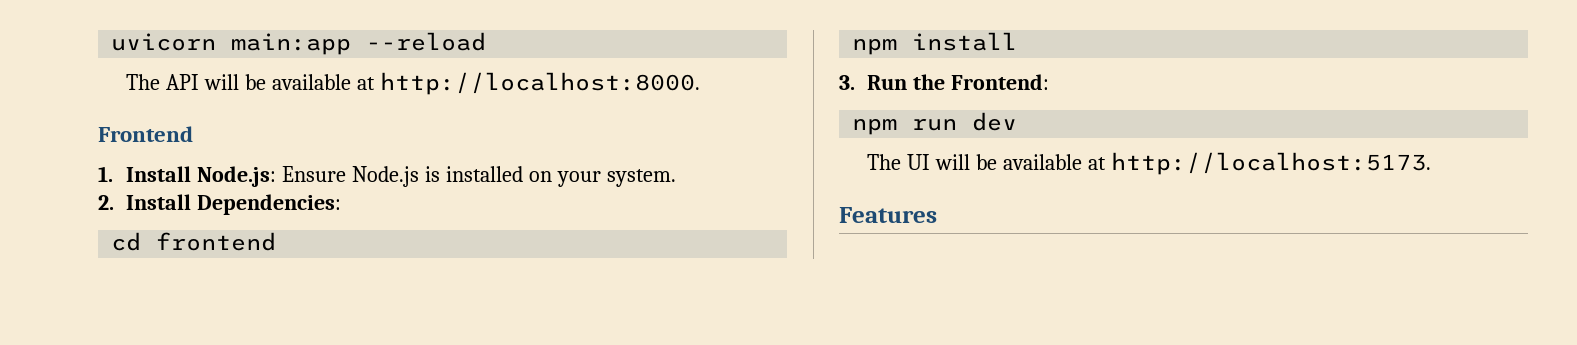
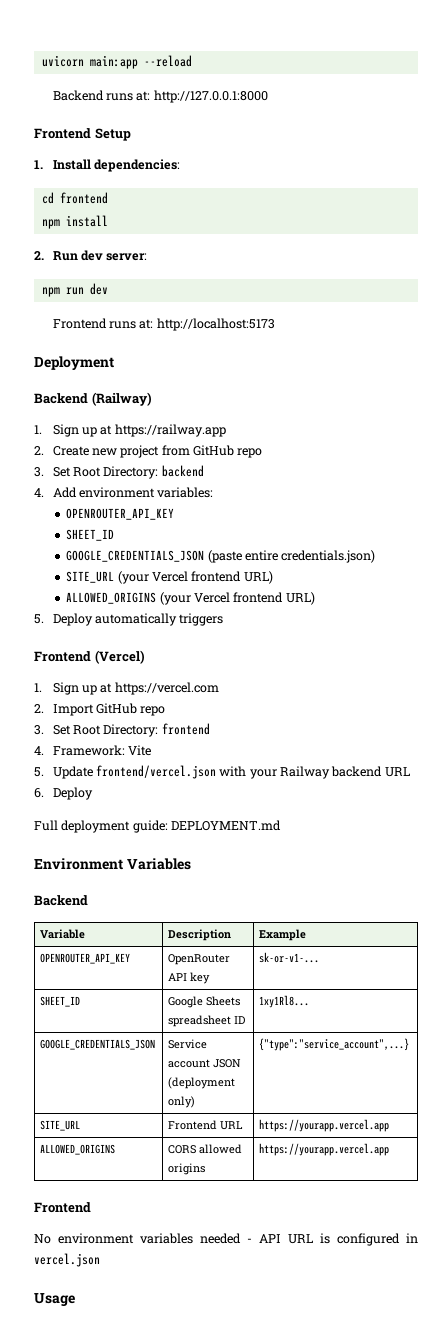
[126,72,700,95] [98,126,193,142] The API will be available at http://localhost:8000. // Frontend -> [52,90,268,103] [34,128,131,141] Backend runs at: http://127.0.0.1:8000 // Frontend Setup
[197,166,676,187] [98,194,342,215] Node.js: Ensure Node.js is installed on your system. // 2. Install Dependencies: -> [93,159,180,172] dependencies:
[839,74,1050,90] 3. Run the Frontend: -> [34,250,148,261] 2. Run dev server:
[867,152,1431,175] [839,207,937,223] The UI will be available at http://localhost:5173. // Features -> [52,318,275,331] [34,356,114,370] [34,392,152,406] [34,424,226,437] [34,445,263,458] [34,465,204,479] [34,487,214,498] [66,508,175,520] [66,529,115,541] [66,550,376,563] [66,571,273,584] [66,592,315,605] [34,613,224,626] [34,650,145,664] [34,682,219,695] [34,703,166,716] [34,723,210,737] [34,745,151,756] [34,765,410,779] [34,787,93,800] [34,820,282,833] [34,858,191,870] [34,895,88,906] [40,929,86,939] [168,929,232,941] [259,929,307,941] [40,953,131,964] [168,954,231,965] [168,972,211,984] [259,952,320,963] [40,996,81,1007] [168,996,241,1008] [168,1015,246,1027] [259,995,310,1008] [40,1039,156,1050] [168,1039,208,1049] [168,1059,242,1068] [168,1077,236,1089] [168,1096,196,1108] [259,1038,410,1051] [40,1120,81,1131] [168,1120,244,1130] [259,1119,390,1132] [40,1144,116,1155] [168,1144,243,1154] [168,1163,206,1175] [259,1143,390,1156] [34,1202,91,1213] [34,1233,418,1246] [34,1253,100,1267] [34,1293,75,1306] Frontend runs at: http://localhost:5173 // Deployment // Backend (Railway) // 1. Sign up at https://railway.app // 2. Create new project from GitHub repo // 3. Set Root Directory: backend // 4. Add environment variables: // OPENROUTER_API_KEY // SHEET_ID // GOOGLE_CREDENTIALS_JSON (paste entire credentials.json) // SITE_URL (your Vercel frontend URL) // ALLOWED_ORIGINS (your Vercel frontend URL) // 5. Deploy automatically triggers // Frontend (Vercel) // 1. Sign up at https://vercel.com // 2. Import GitHub repo // 3. Set Root Directory: frontend // 4. Framework: Vite // 5. Update frontend/vercel.json with your Railway backend URL // 6. Deploy // Full deployment guide: DEPLOYMENT.md // Environment Variables // Backend // Variable | Description | Example // OPENROUTER_API_KEY | OpenRouter API key | sk-or-v1-... // SHEET_ID | Google Sheets spreadsheet ID | 1xy1Rl8... // GOOGLE_CREDENTIALS_JSON | Service account JSON (deployment only) | {"type":"service_account",...} // SITE_URL | Frontend URL | https://yourapp.vercel.app // ALLOWED_ORIGINS | CORS allowed origins | https://yourapp.vercel.app // Frontend // No environment variables needed - API URL is configured in vercel.json // Usage

